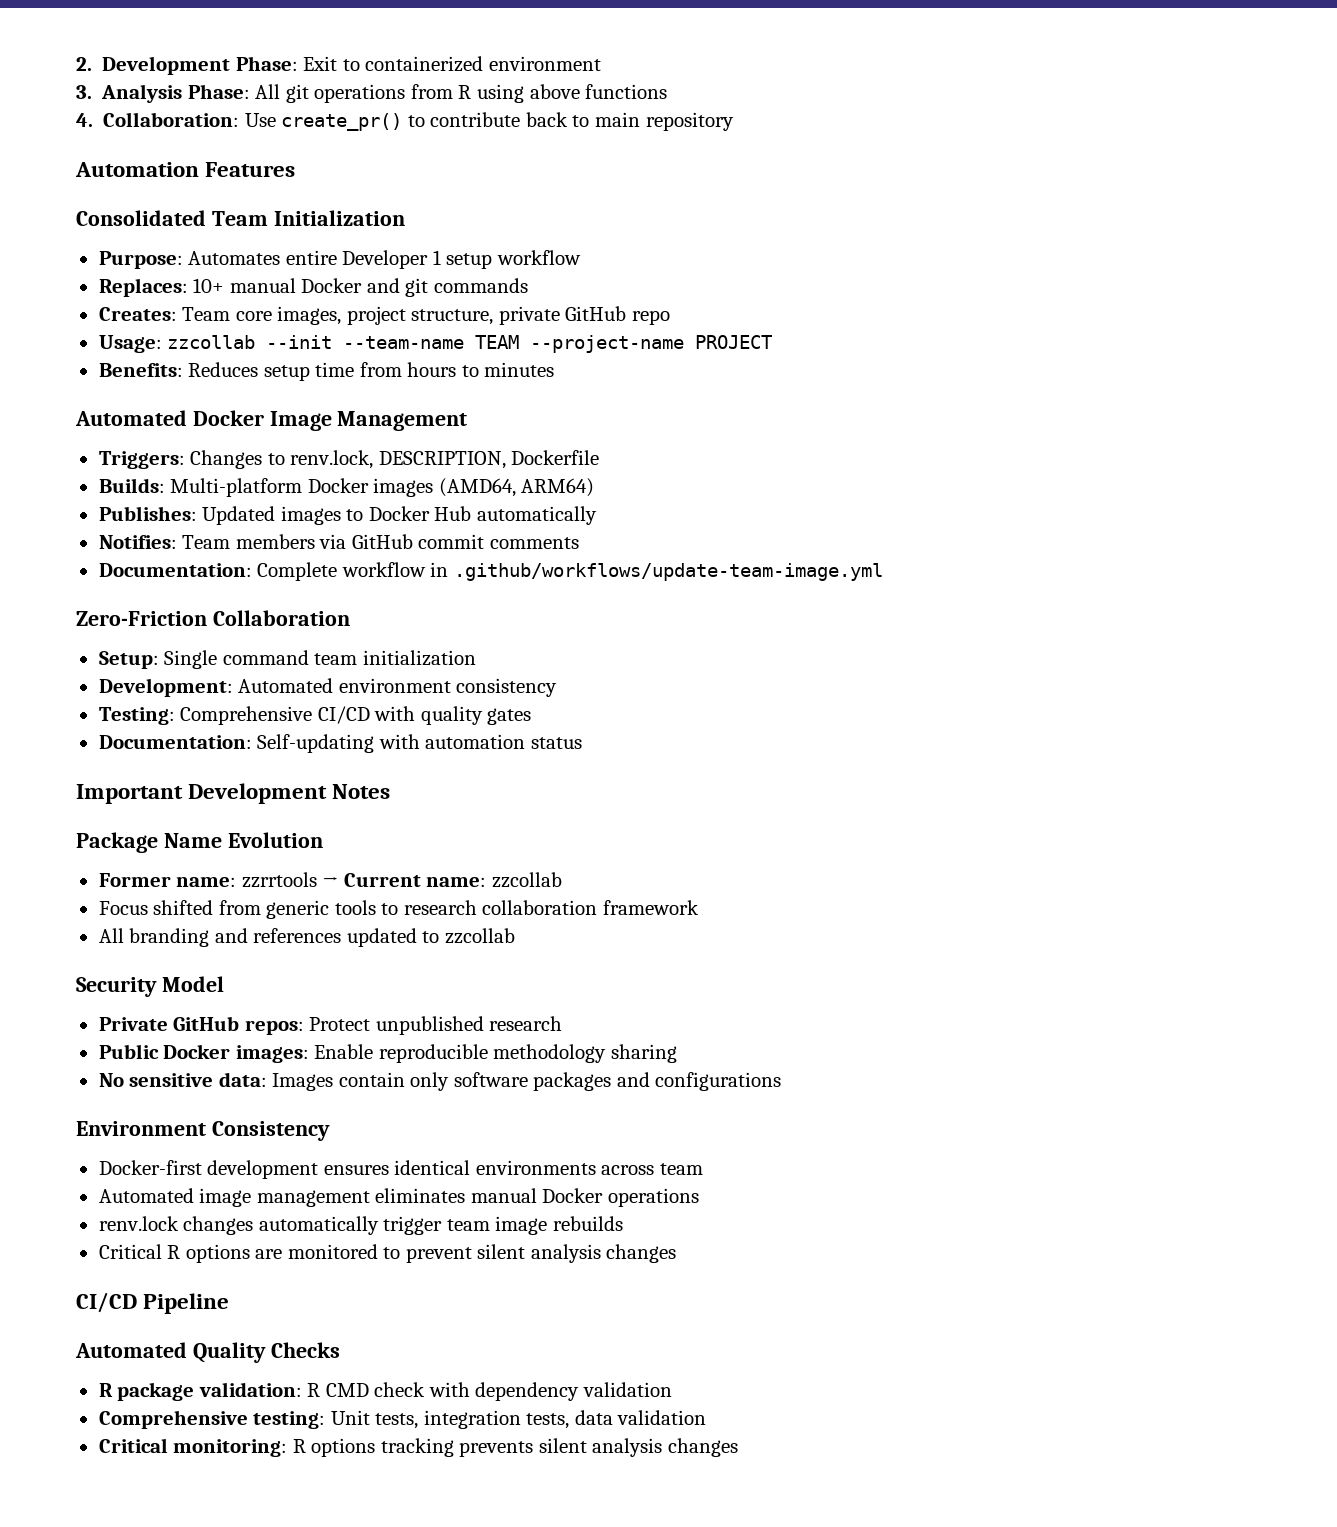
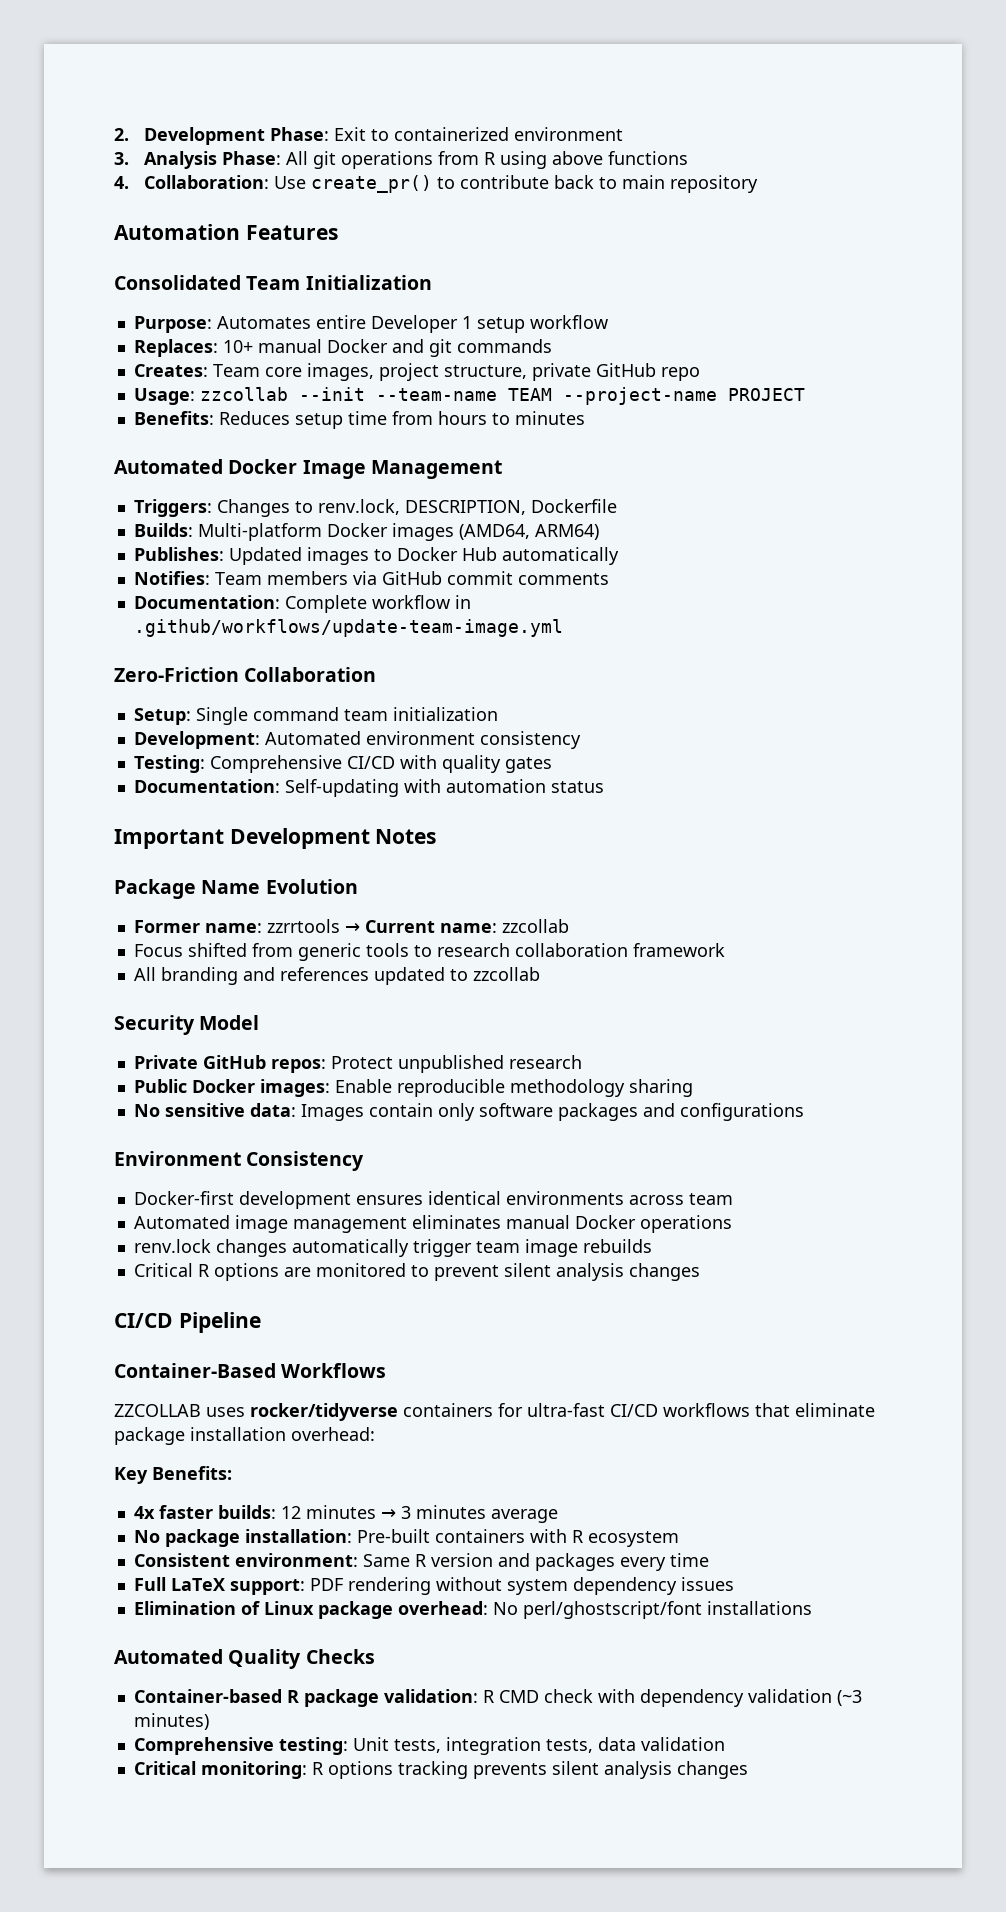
(230, 1303) none -> [114,1363,387,1378] [114,1403,875,1421] [114,1427,375,1445] [114,1466,232,1484] [133,1505,558,1523] [133,1529,679,1547] [133,1553,709,1571] [133,1577,734,1595] [133,1601,812,1619] // Container-Based Workflows // ZZCOLLAB uses rocker/tidyverse containers for ultra-fast CI/CD workflows that eliminate package installation overhead: // Key Benefits: // 4x faster builds: 12 minutes → 3 minutes average // No package installation: Pre-built containers with R ecosystem // Consistent environment: Same R version and packages every time // Full LaTeX support: PDF rendering without system dependency issues // Elimination of Linux package overhead: No perl/ghostscript/font installations
(340, 1350) none -> [133,1689,282,1703] Container-based
(672, 1389) none -> [836,1690,862,1706] [133,1713,209,1730] (~3 minutes)

